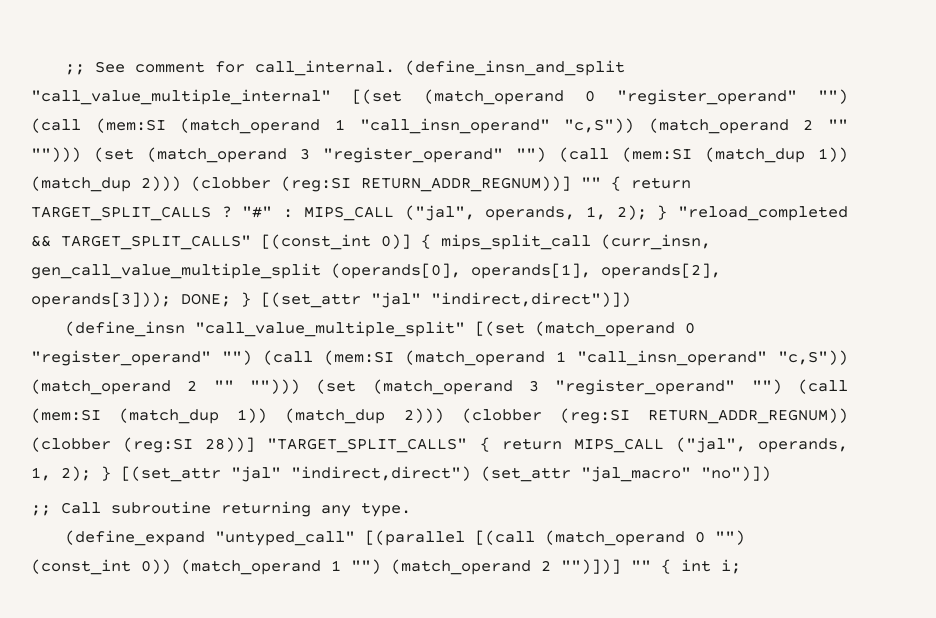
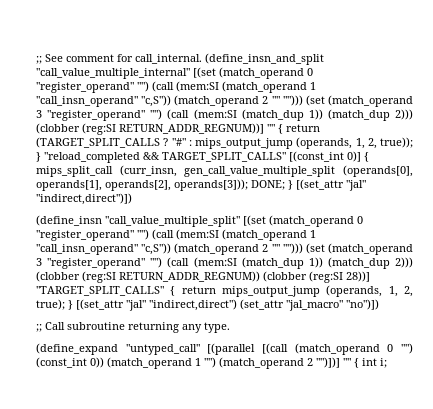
[31,206,211,221] TARGET_SPLIT_CALLS -> [36,137,160,148] (TARGET_SPLIT_CALLS
[303,205,647,221] MIPS_CALL ("jal", operands, 1, 2); -> [195,137,413,149] mips_output_jump (operands, 1, 2, true));
[573,437,848,453] [31,466,91,481] MIPS_CALL ("jal", operands, 1, 2); -> [222,285,413,297] [36,299,65,310] mips_output_jump (operands, 1, 2, true);

